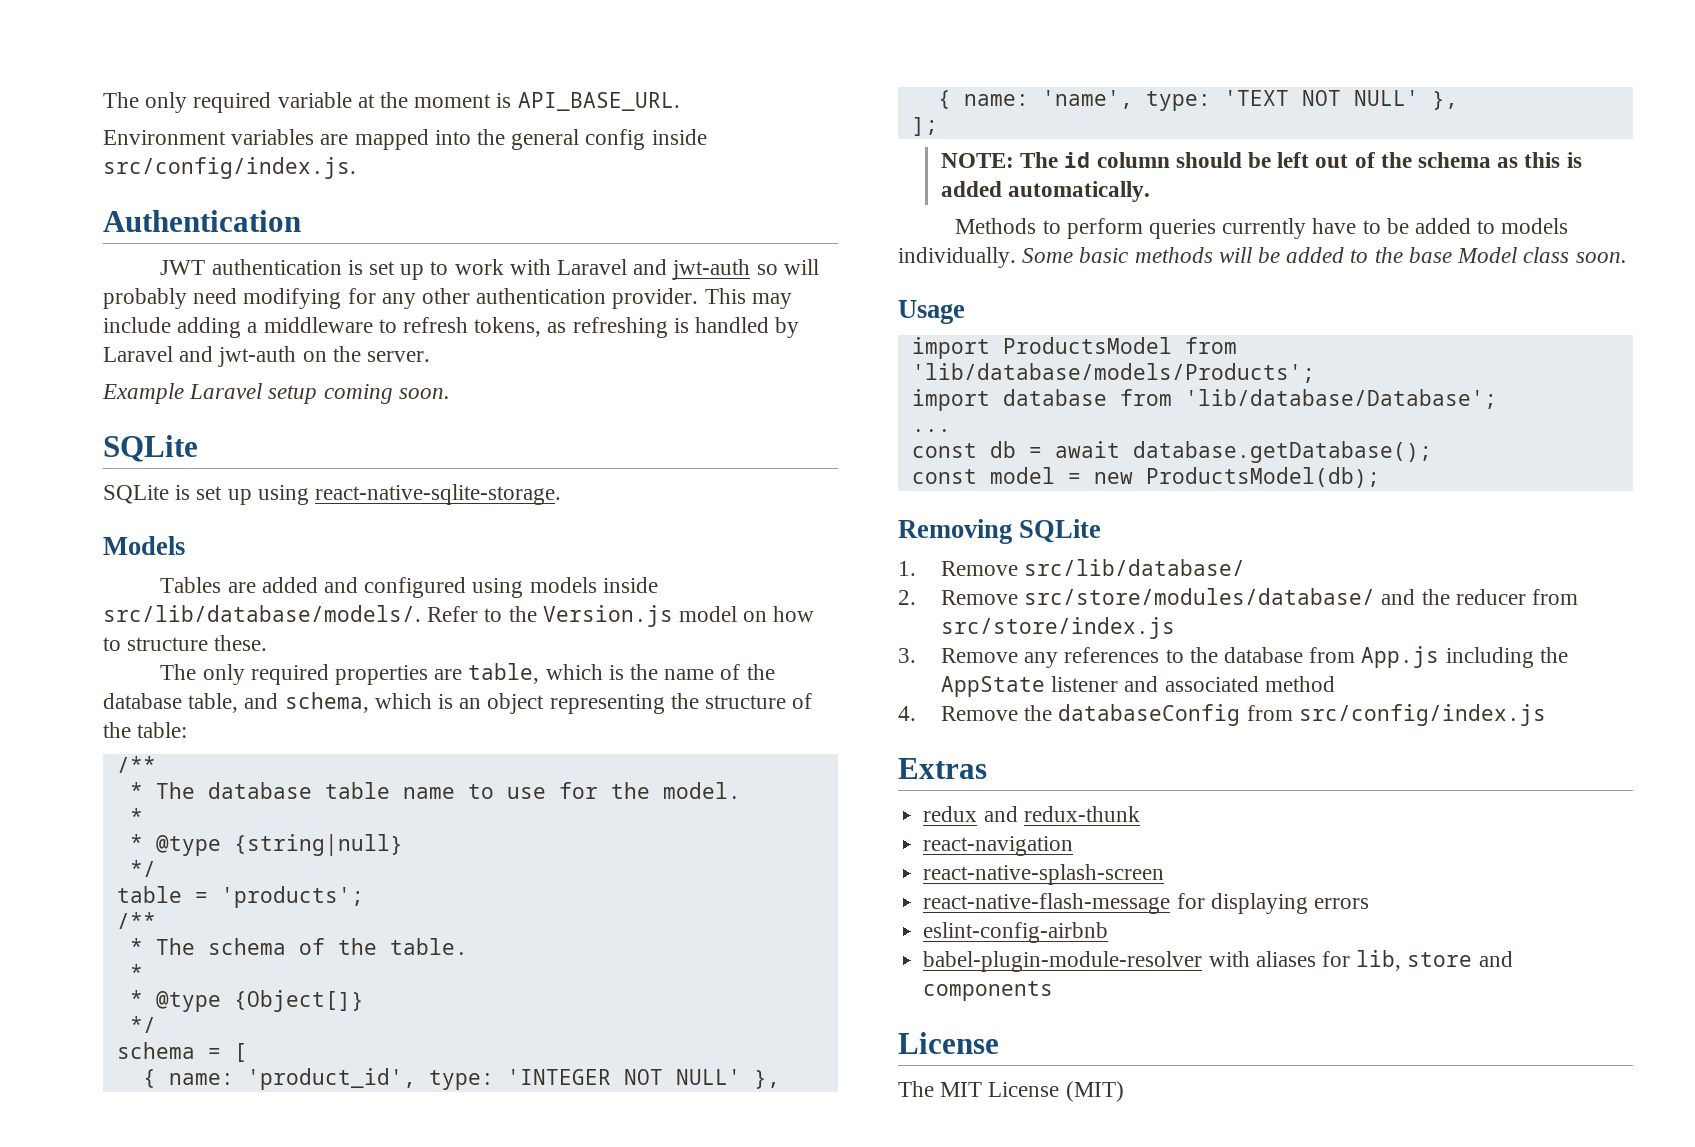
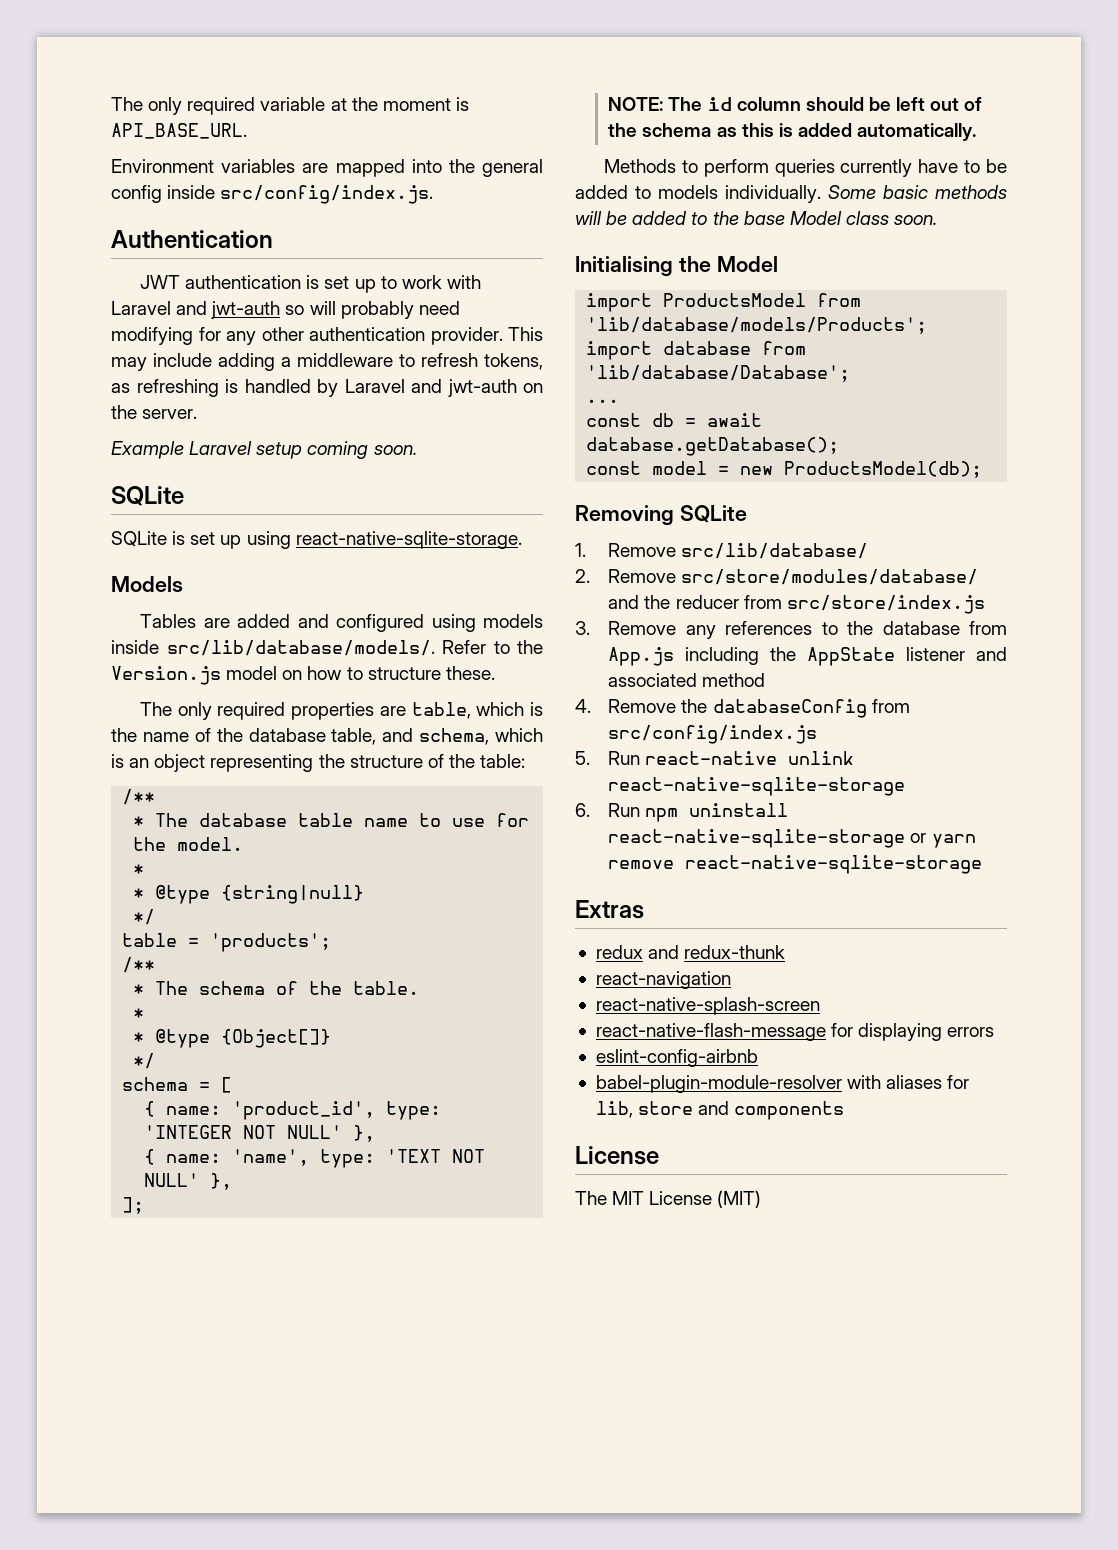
[898,300,965,324] Usage -> [575,256,778,277] Initialising the Model
(1546, 715) none -> [575,751,855,765] [608,777,906,796] [575,803,789,822] [608,829,976,848] [608,855,983,874] // 5. Run react-native unlink react-native-sqlite-storage // 6. Run npm uninstall react-native-sqlite-storage or yarn remove react-native-sqlite-storage

